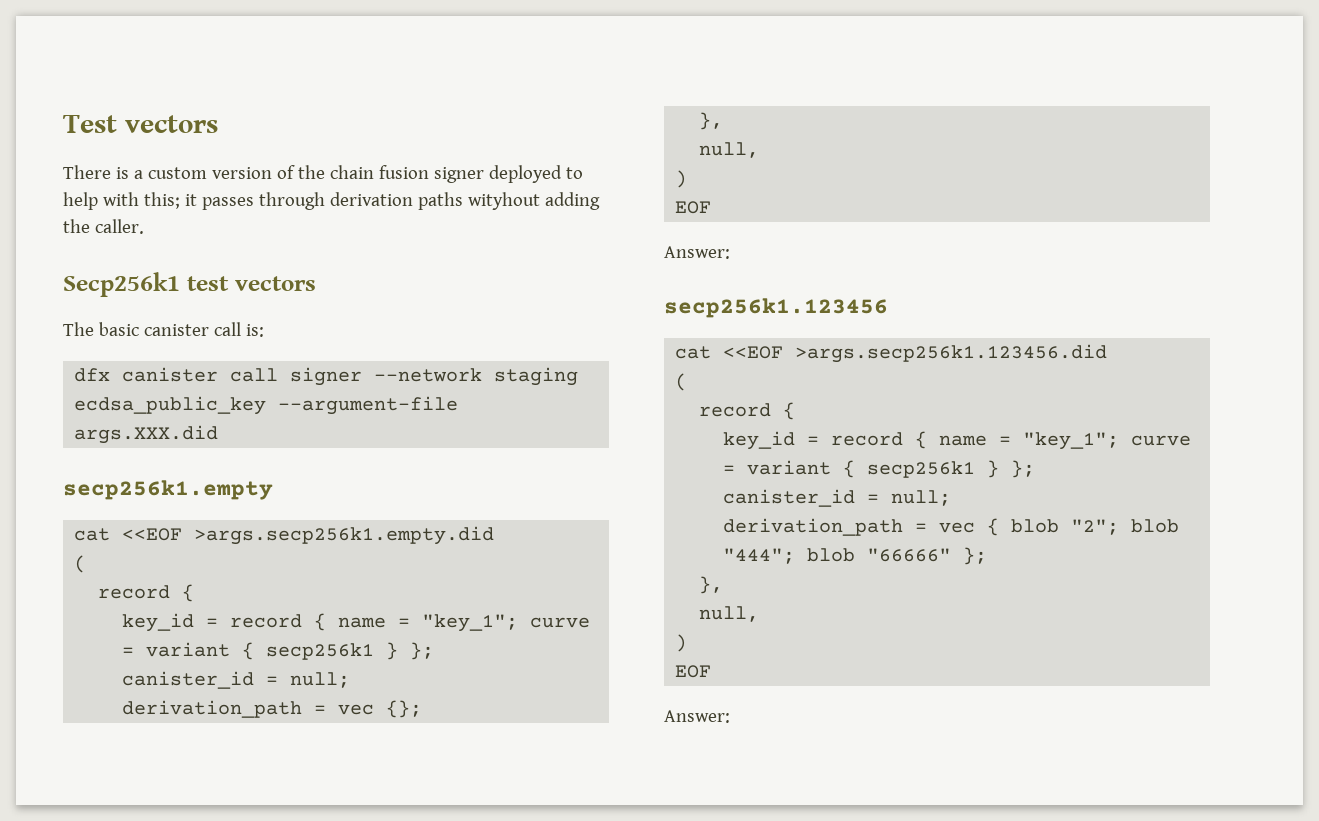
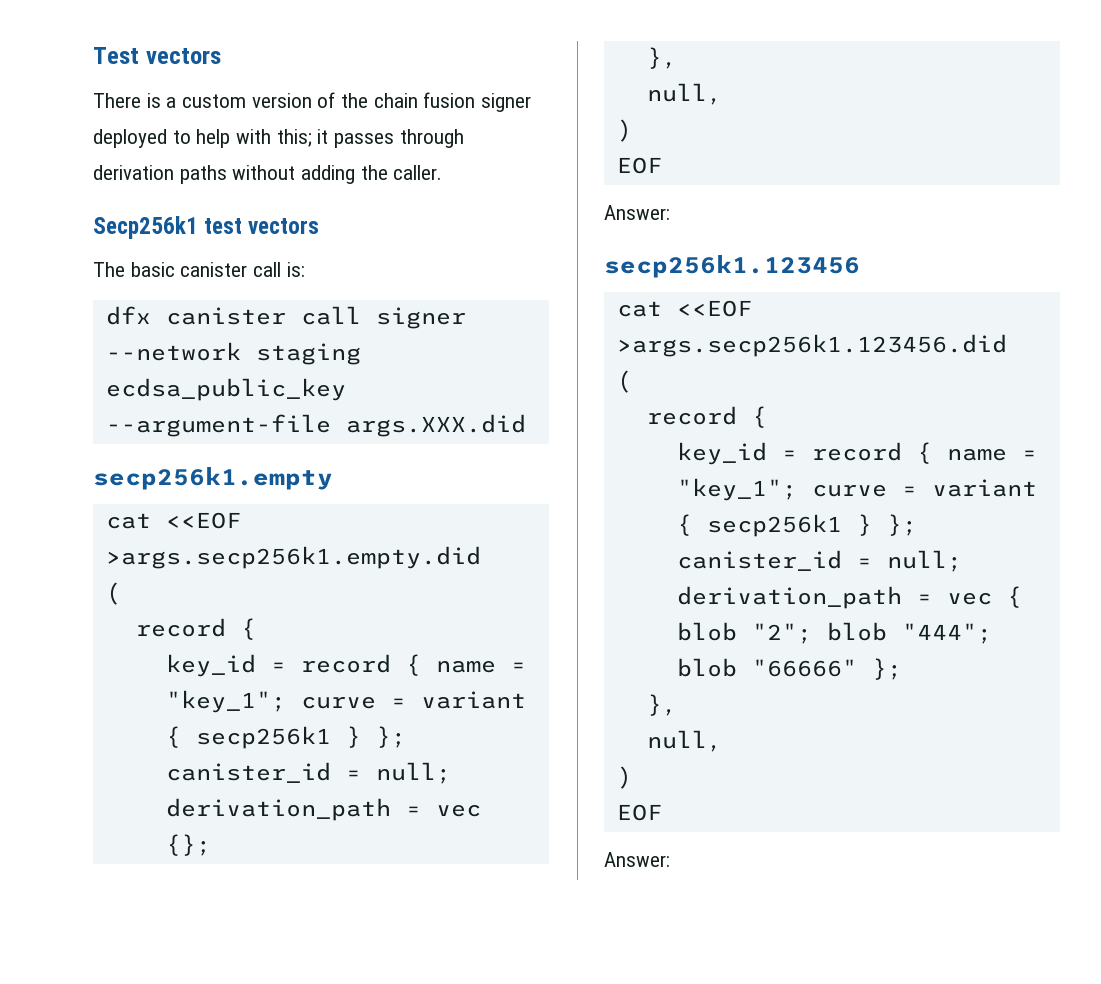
[467,192,540,210] wityhout -> [232,165,296,180] without

